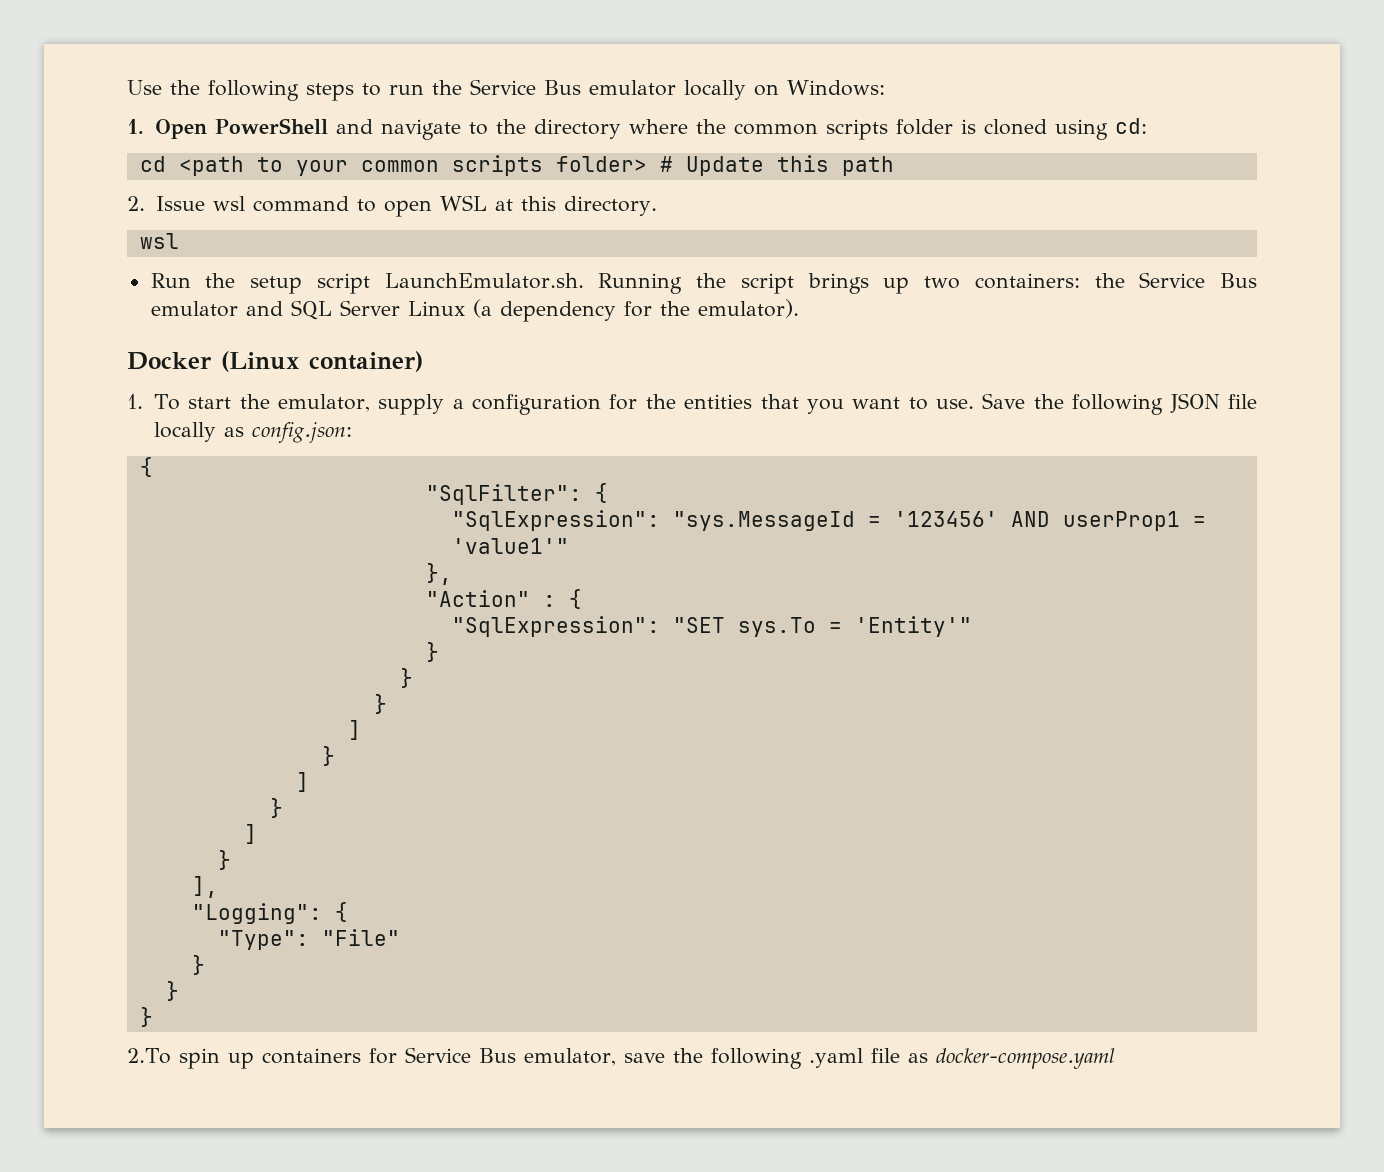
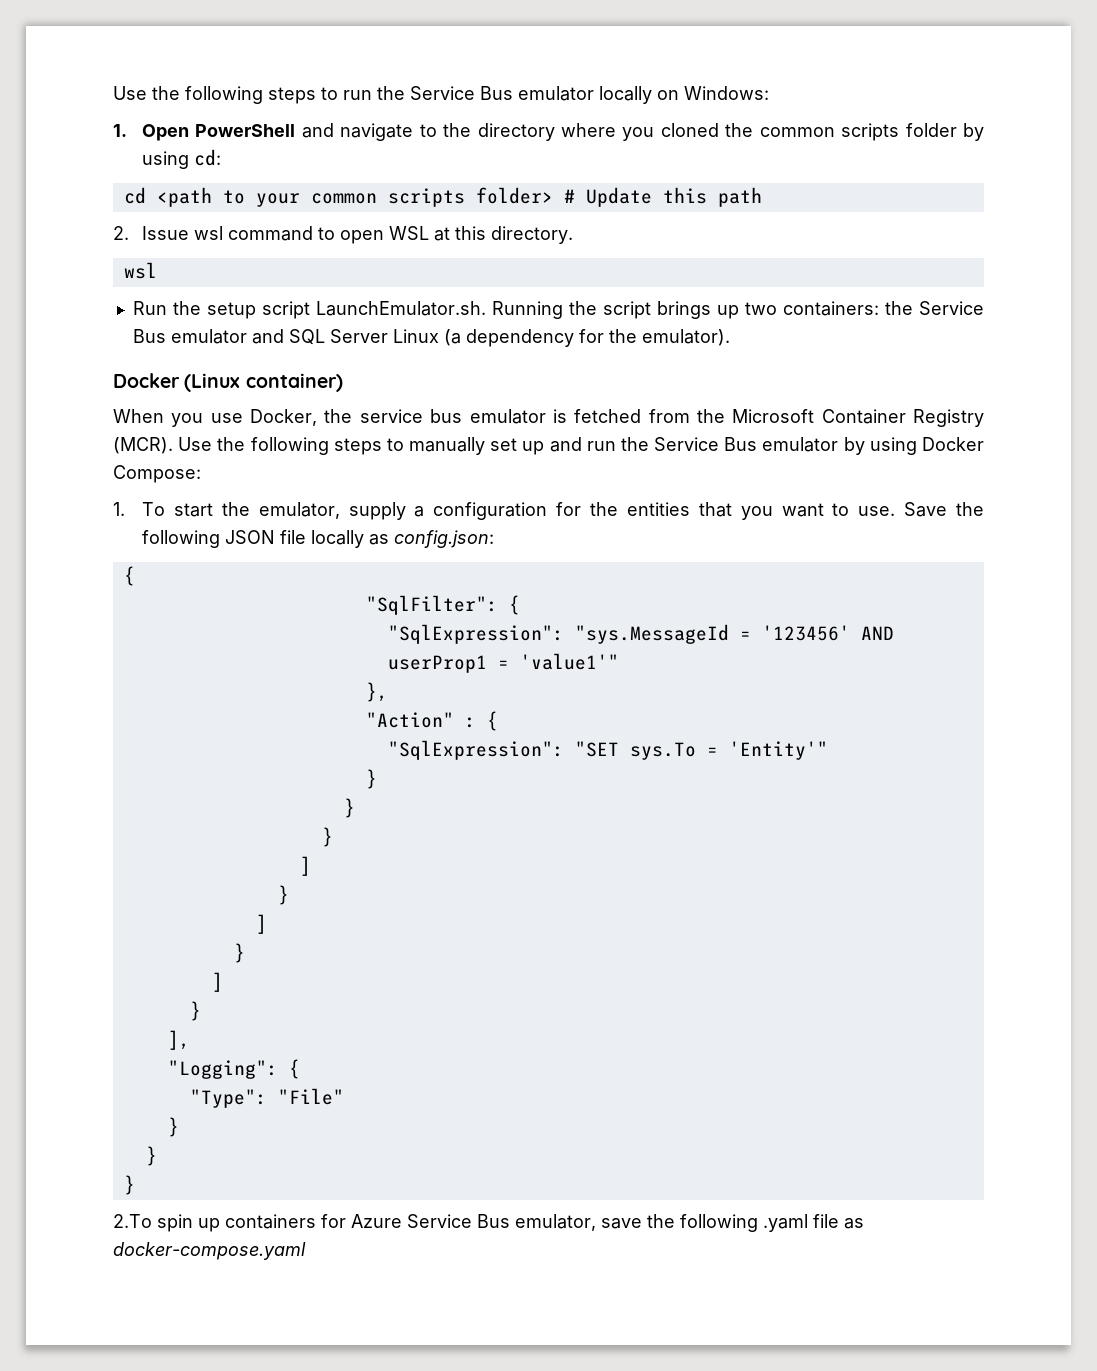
(688, 126) none -> [622,123,719,141] you cloned
[960,119,1047,135] is cloned -> [962,123,984,141] by
(423, 361) none -> [113,409,985,427] [113,437,984,455] [113,465,201,483] // When you use Docker, the service bus emulator is fetched from the Microsoft Container Registry (MCR). Use the following steps to manually set up and run the Service Bus emulator by using Docker Compose:
(397, 1056) none -> [351,1214,402,1228] Azure

